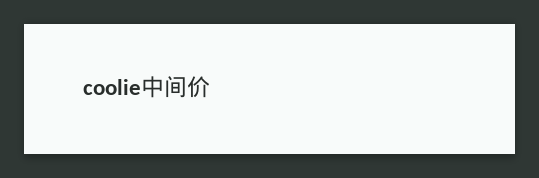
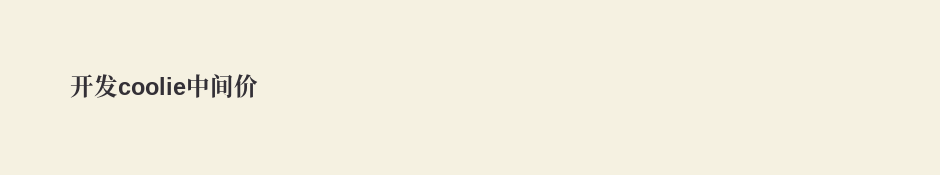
(83, 87) none -> [70,74,118,98] 开发

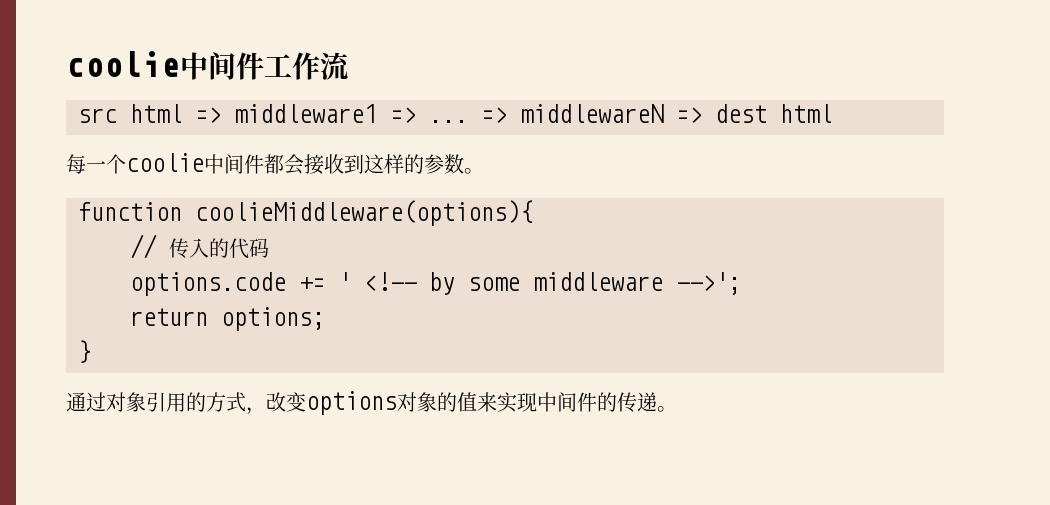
[70,74,258,98] 开发coolie中间价 -> [66,51,349,80] [78,104,832,123] [66,153,484,175] [78,200,533,226] [130,234,269,259] [130,272,741,296] [130,307,325,331] [78,340,91,363] [66,391,677,415] coolie中间件工作流 // src html => middleware1 => ... => middlewareN => dest html // 每一个coolie中间件都会接收到这样的参数。 // function coolieMiddleware(options){ // // 传入的代码 // options.code += ' <!-- by some middleware -->'; // return options; // } // 通过对象引用的方式，改变options对象的值来实现中间件的传递。

